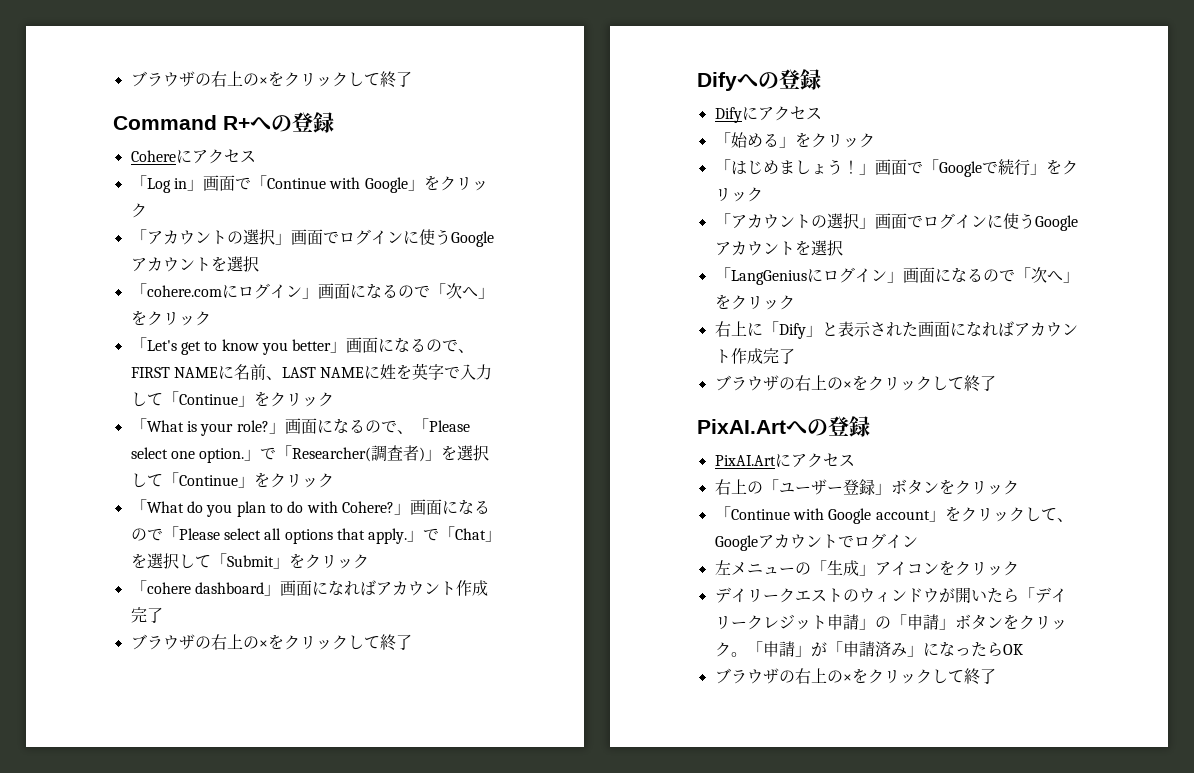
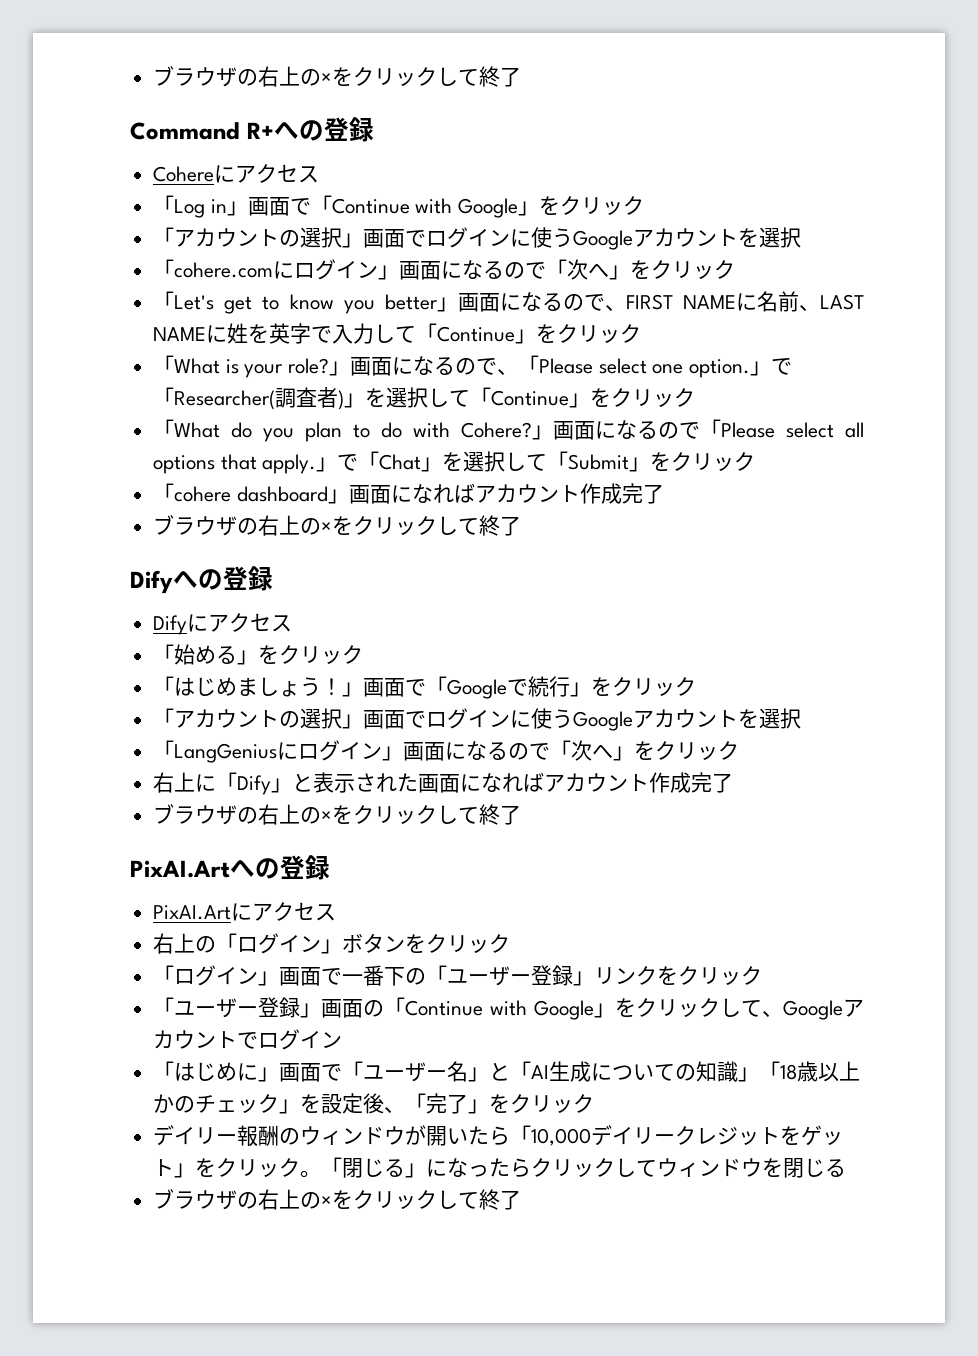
[778,479,875,495] ユーザー登録 -> [237,933,322,954] ログイン
[730,508,930,524] Continue with Google account -> [174,965,763,986] [153,997,594,1020] ログイン」画面で一番下の「ユーザー登録」リンクをクリック // 「ユーザー登録」画面の「Continue with Google
[714,560,939,576] 左メニューの「生成」アイコン -> [153,1061,861,1082] [153,1093,490,1114] 「はじめに」画面で「ユーザー名」と「AI生成についての知識」「18歳以上かのチェック」を設定後、「完了」
[778,588,843,603] クエスト -> [237,1125,280,1147] 報酬
(1035, 594) none -> [531,1128,592,1146] 10,000
[826,614,1067,630] [714,641,1023,657] 申請」の「申請」ボタンをクリック。「申請」が「申請済み」になったらOK -> [780,1125,844,1146] [153,1157,847,1178] をゲット」をクリック。「閉じる」になったらクリックしてウィンドウを閉じる

